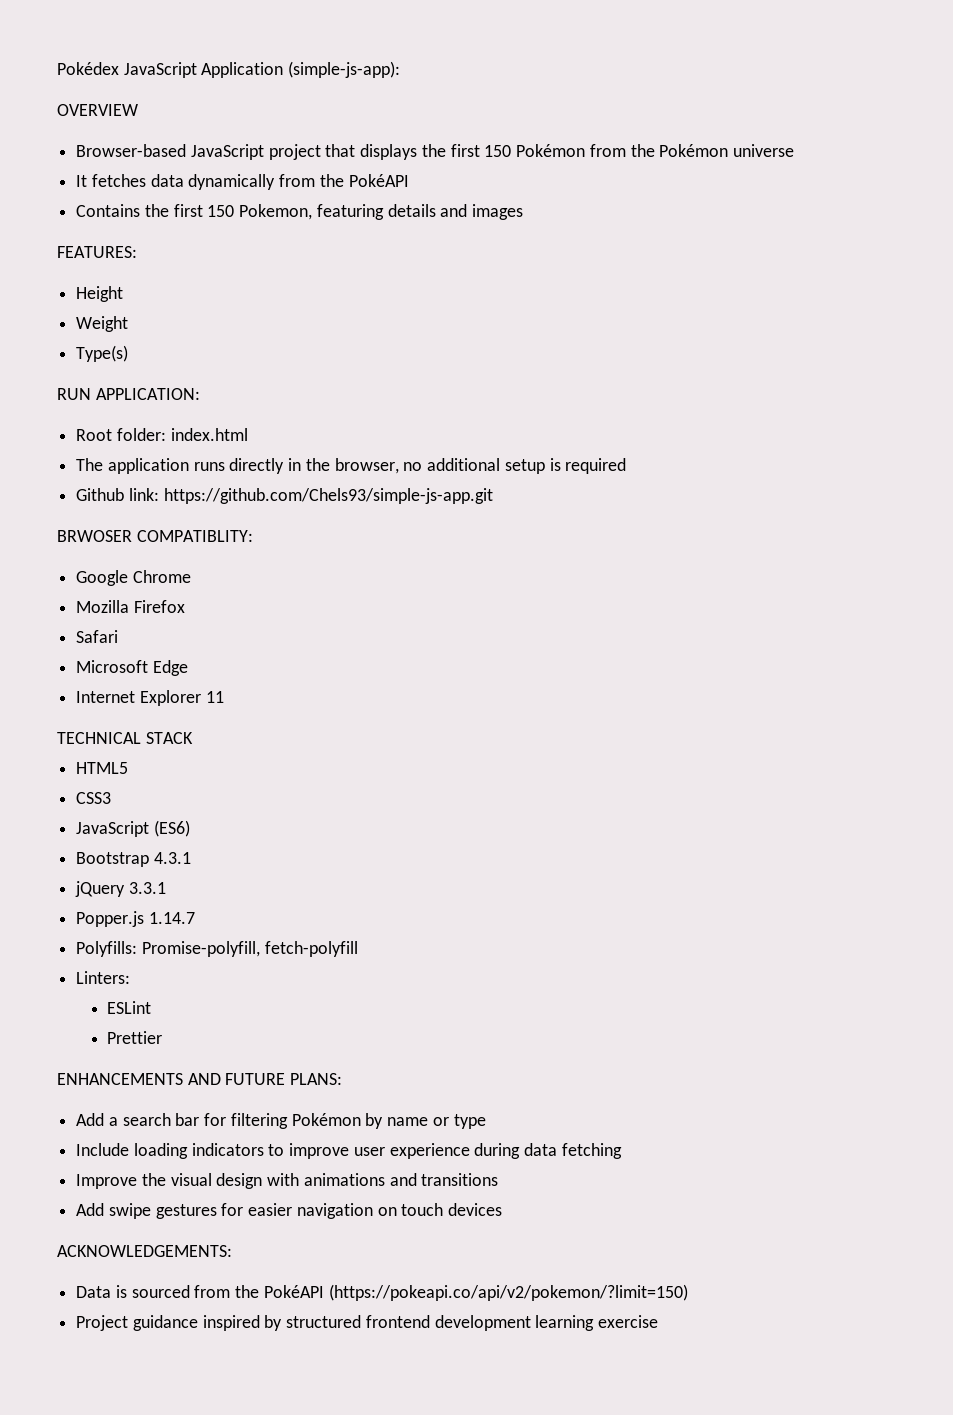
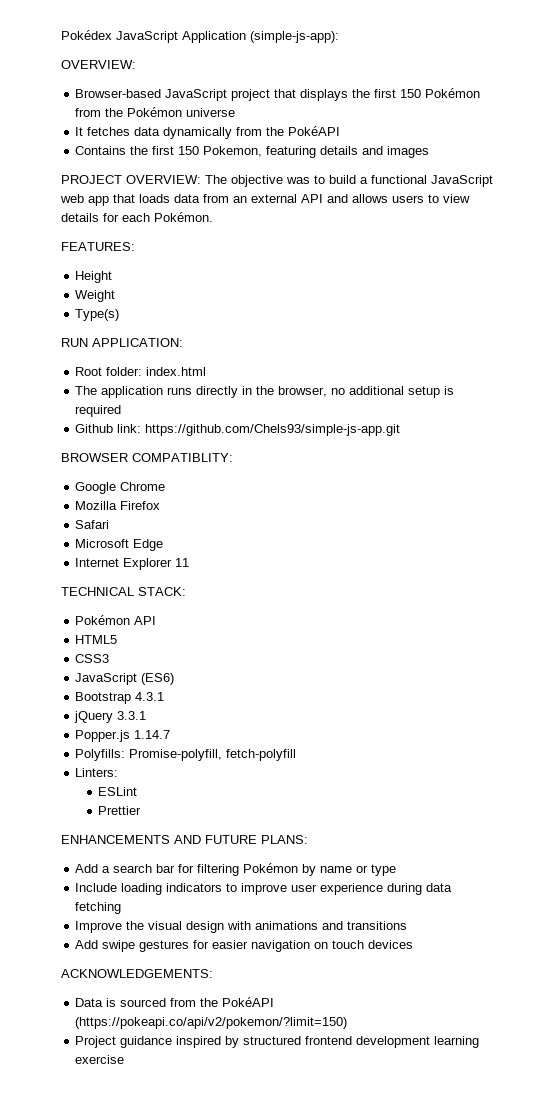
[57,104,138,116] OVERVIEW -> [61,60,136,69] OVERVIEW:
(524, 212) none -> [61,175,493,187] [60,194,470,206] [61,212,213,222] // PROJECT OVERVIEW: The objective was to build a functional JavaScript web app that loads data from an external API and allows users to view details for each Pokémon.
[57,530,132,542] BRWOSER -> [61,453,128,462] BROWSER
[145,732,193,744] STACK -> [138,587,186,596] [75,615,157,625] STACK: // Pokémon API

